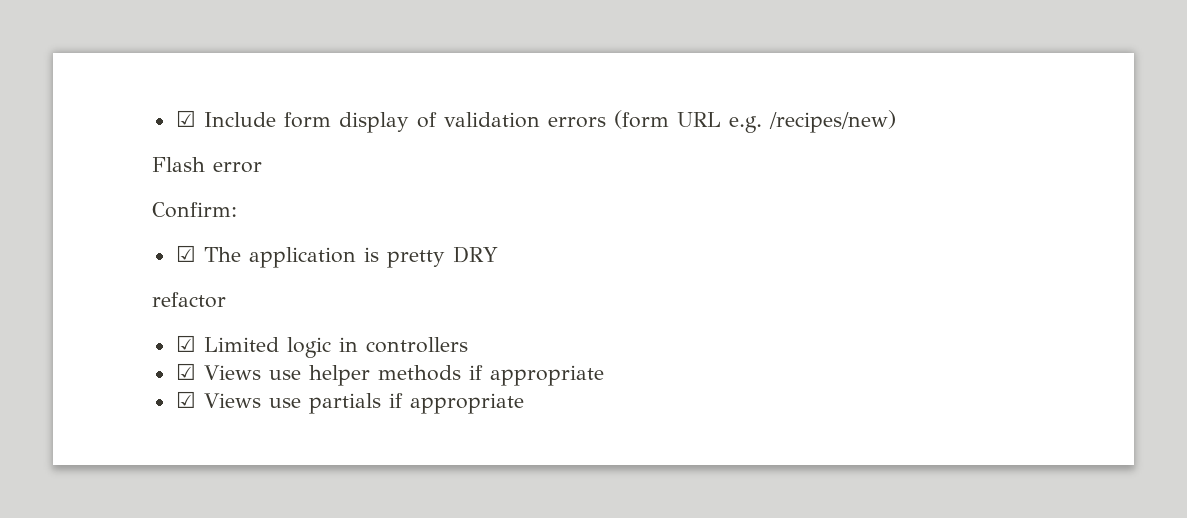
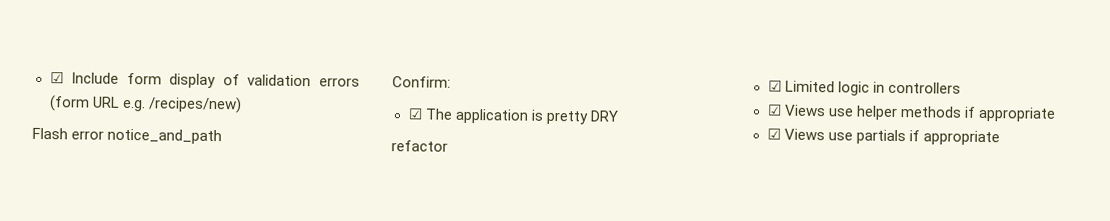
(262, 167) none -> [107,128,223,145] notice_and_path

